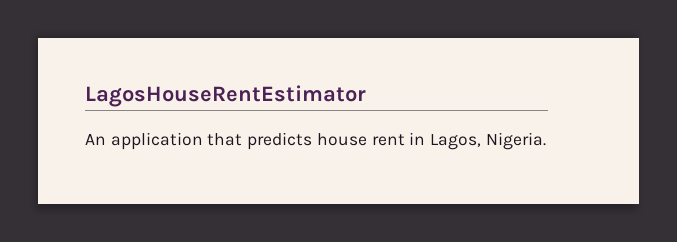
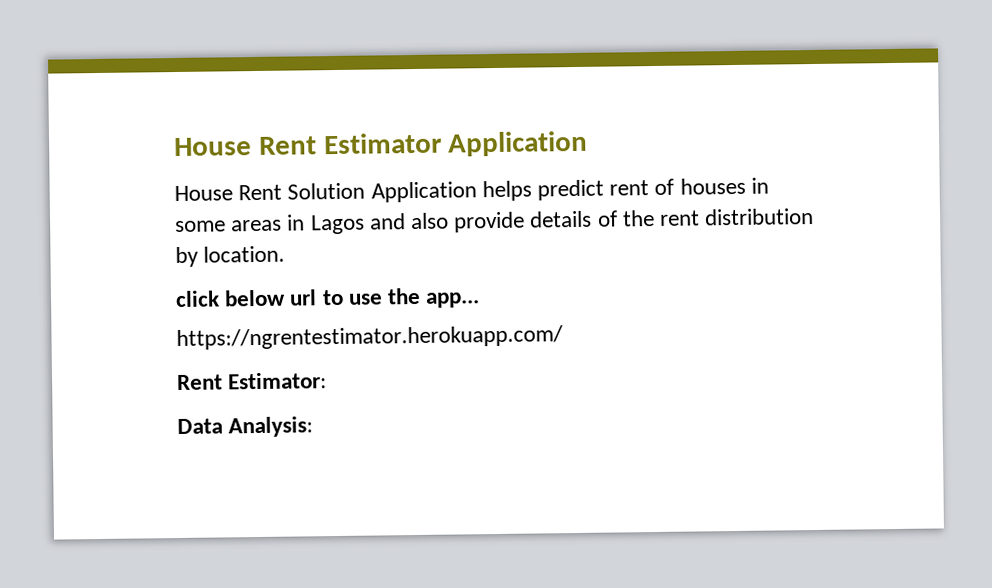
[85,85,366,107] [85,132,546,150] LagosHouseRentEstimator // An application that predicts house rent in Lagos, Nigeria. -> [174,130,589,157] [174,177,769,203] [175,207,815,235] [175,245,286,268] [175,287,481,308] [176,325,563,351] [176,372,328,391] [177,416,314,438] House Rent Estimator Application // House Rent Solution Application helps predict rent of houses in some areas in Lagos and also provide details of the rent distribution by location. // click below url to use the app... // https://ngrentestimator.herokuapp.com/ // Rent Estimator: // Data Analysis:

